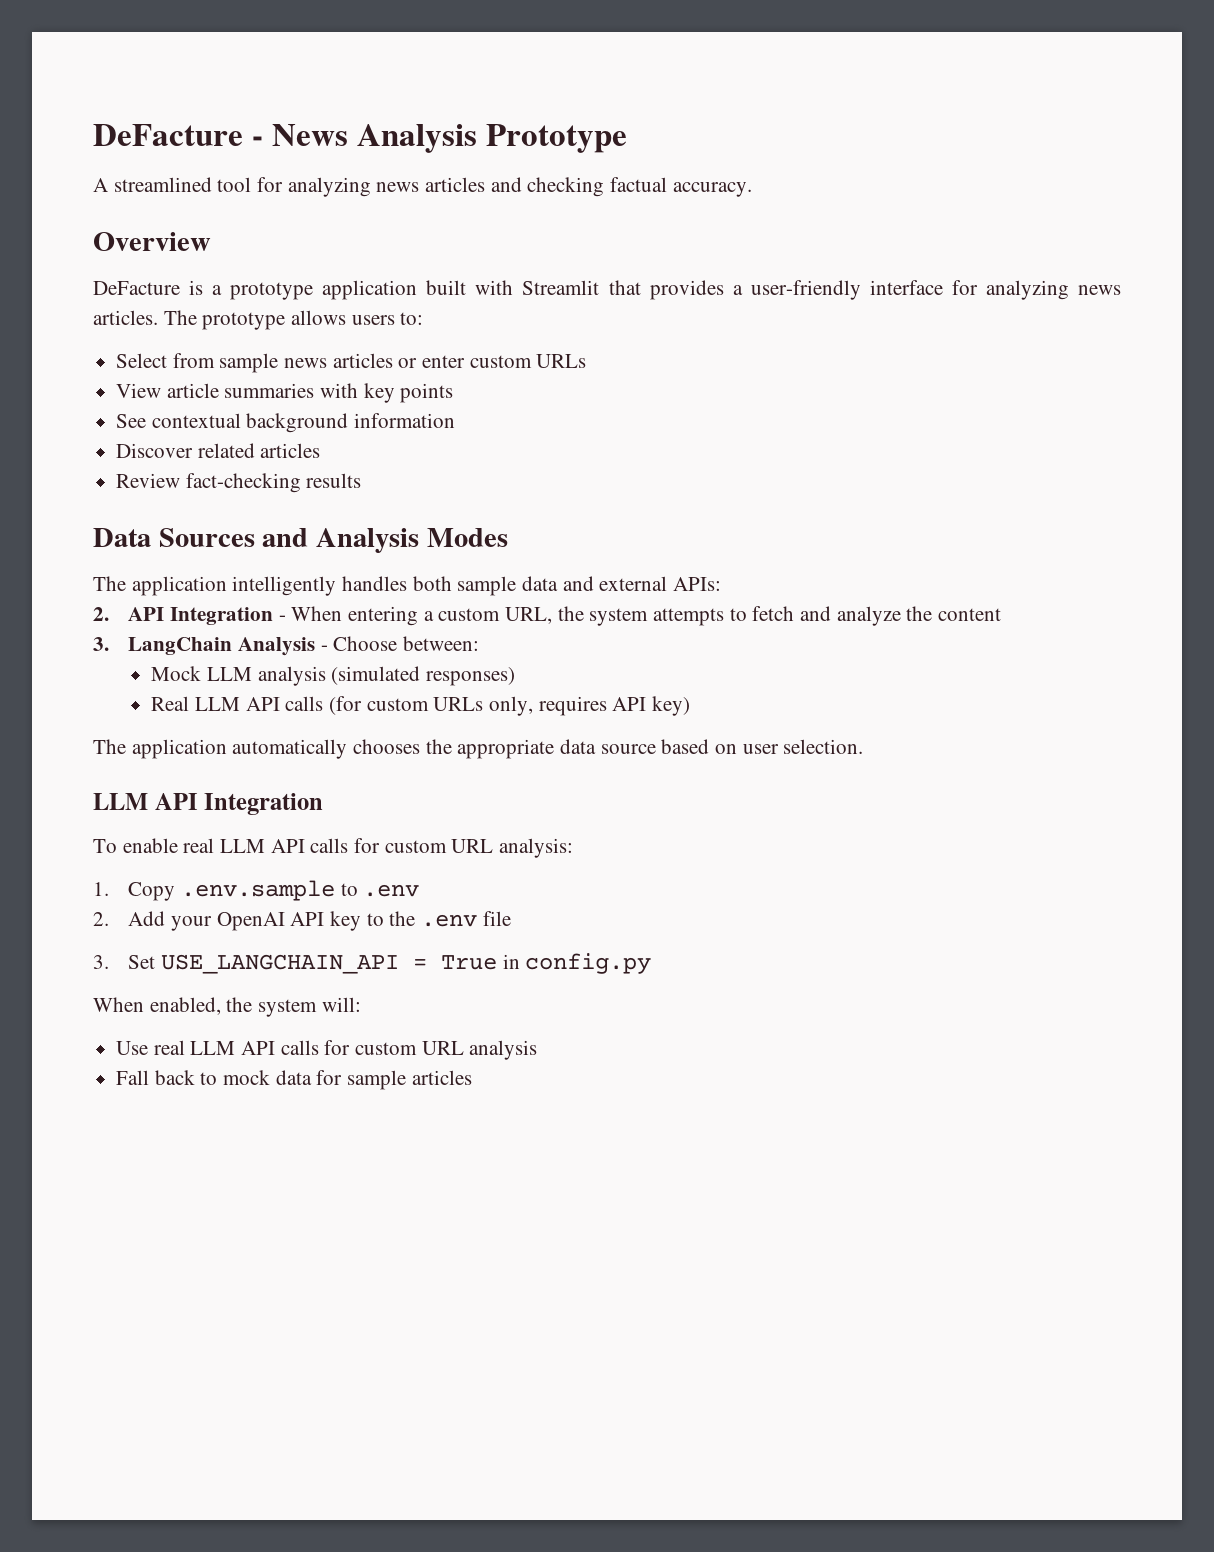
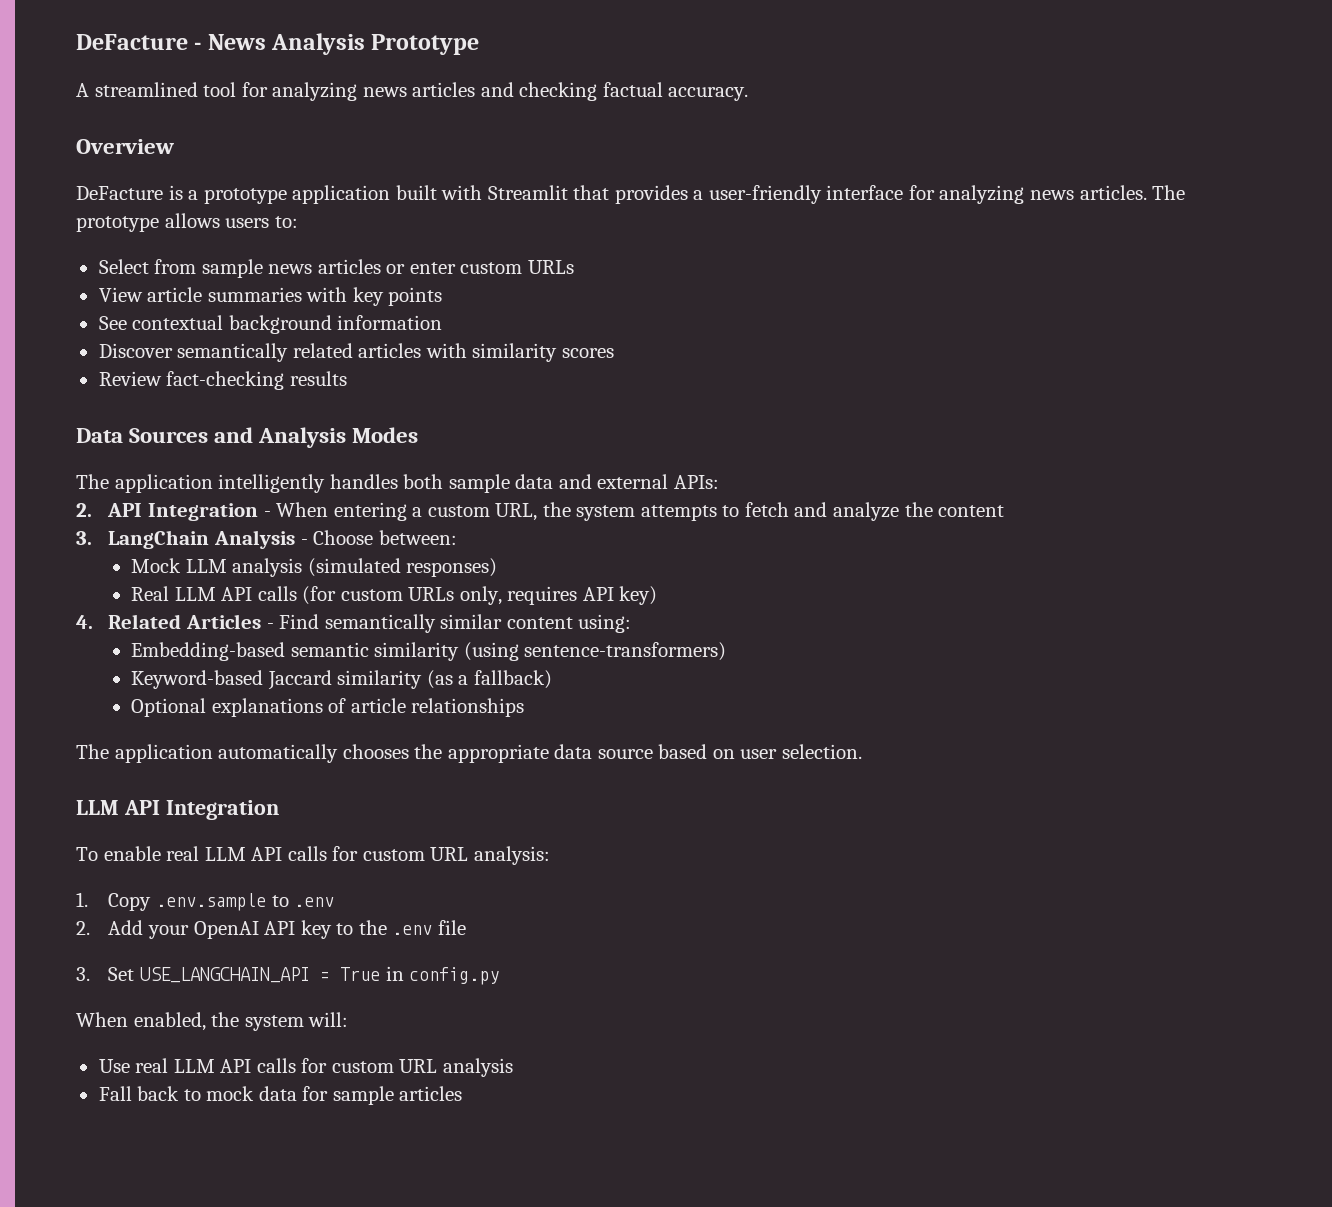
(194, 450) none -> [177,343,289,362] semantically
(321, 450) none -> [425,343,614,362] with similarity scores
(690, 706) none -> [76,614,632,633] [131,642,727,661] [131,670,552,690] [131,698,525,717] // 4. Related Articles - Find semantically similar content using: // Embedding-based semantic similarity (using sentence-transformers) // Keyword-based Jaccard similarity (as a fallback) // Optional explanations of article relationships

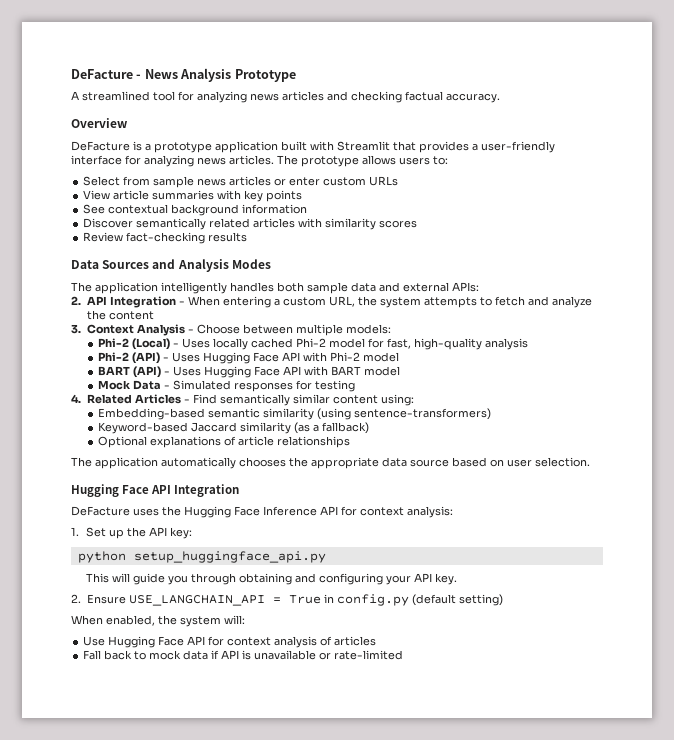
[108,530,210,549] LangChain -> [86,324,134,334] Context
[378,530,457,545] [131,558,498,577] [131,586,658,605] between: // Mock LLM analysis (simulated responses) // Real LLM API calls (for custom URLs only, requires API key) -> [242,324,391,336] [97,338,528,350] [97,352,399,364] [97,366,400,378] [97,380,355,392] between multiple models: // Phi-2 (Local) - Uses locally cached Phi-2 model for fast, high-quality analysis // Phi-2 (API) - Uses Hugging Face API with Phi-2 model // BART (API) - Uses Hugging Face API with BART model // Mock Data - Simulated responses for testing
[76,800,119,815] LLM -> [71,484,150,497] Hugging Face
[76,846,550,865] [76,892,335,911] [76,920,466,939] [76,967,135,981] To enable real LLM API calls for custom URL analysis: // 1. Copy .env.sample to .env // 2. Add your OpenAI API key to the .env file // 3. Set -> [71,506,453,518] [71,527,192,539] [77,551,326,563] [85,573,457,585] [71,594,126,604] DeFacture uses the Hugging Face Inference API for context analysis: // 1. Set up the API key: // python setup_huggingface_api.py // This will guide you through obtaining and configuring your API key. // 2. Ensure
(500, 976) none -> [411,594,503,606] (default setting)
[135,1058,513,1077] real LLM API calls for custom URL analysis -> [108,636,377,648] Hugging Face API for context analysis of articles
[302,1086,463,1105] for sample articles -> [211,650,404,660] if API is unavailable or rate-limited

